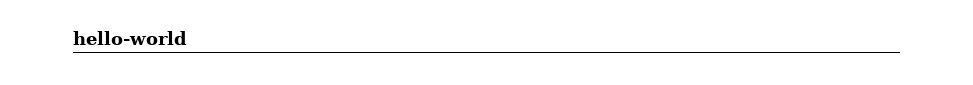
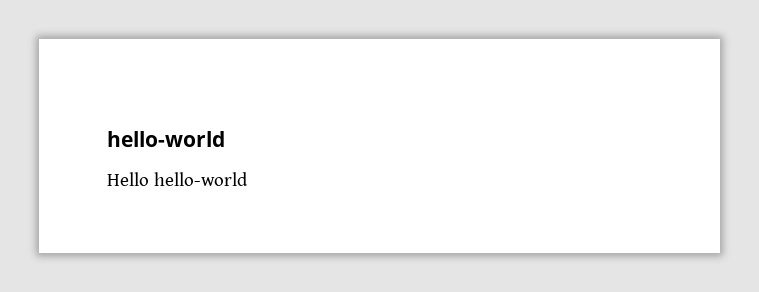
[73,31,187,45] hello-world -> [107,131,225,147] [107,172,248,186] hello-world // Hello hello-world

